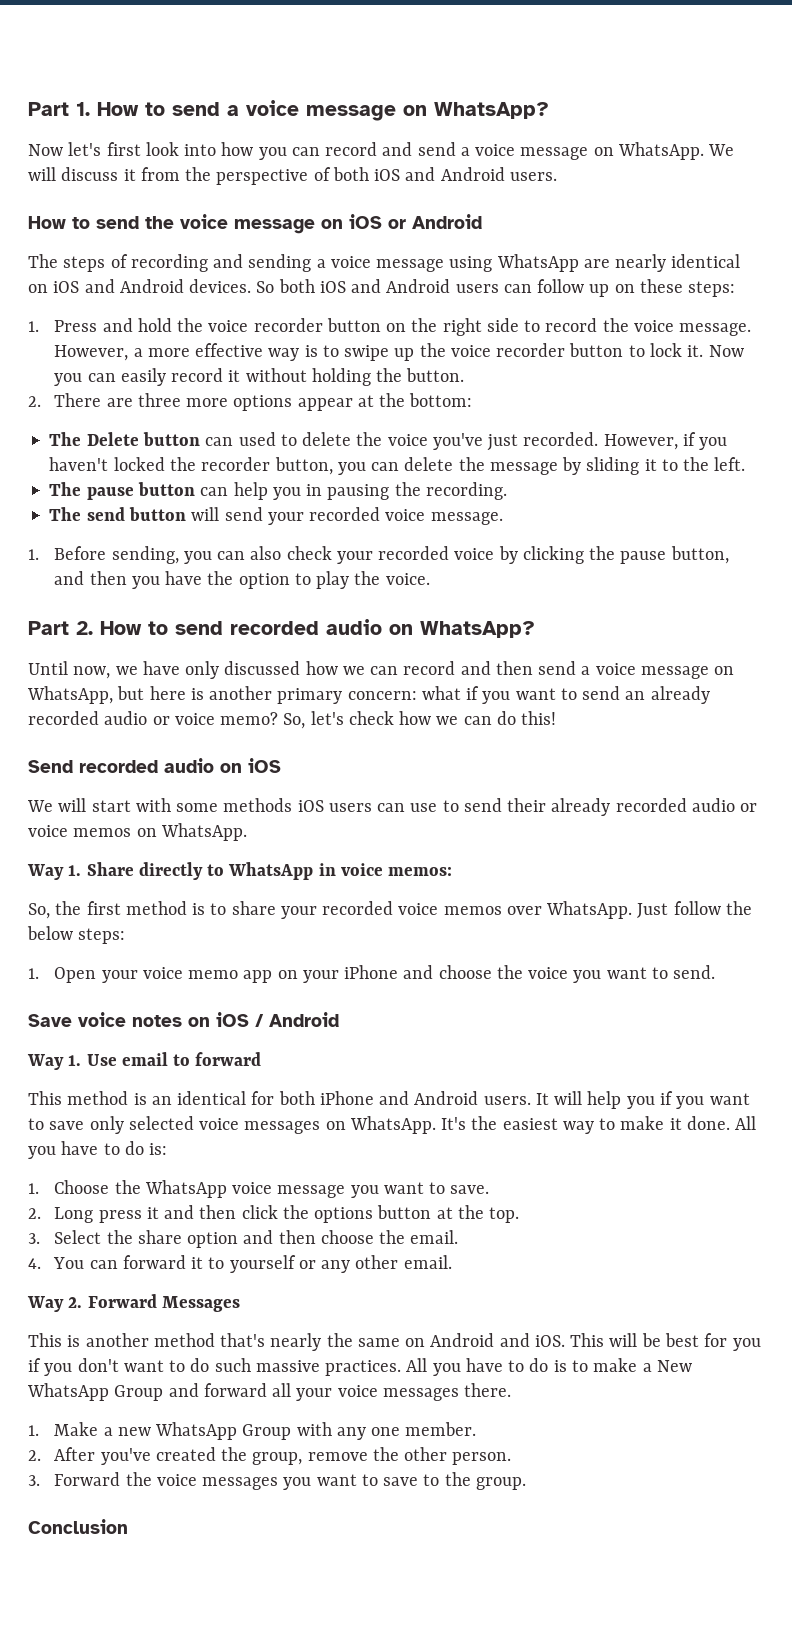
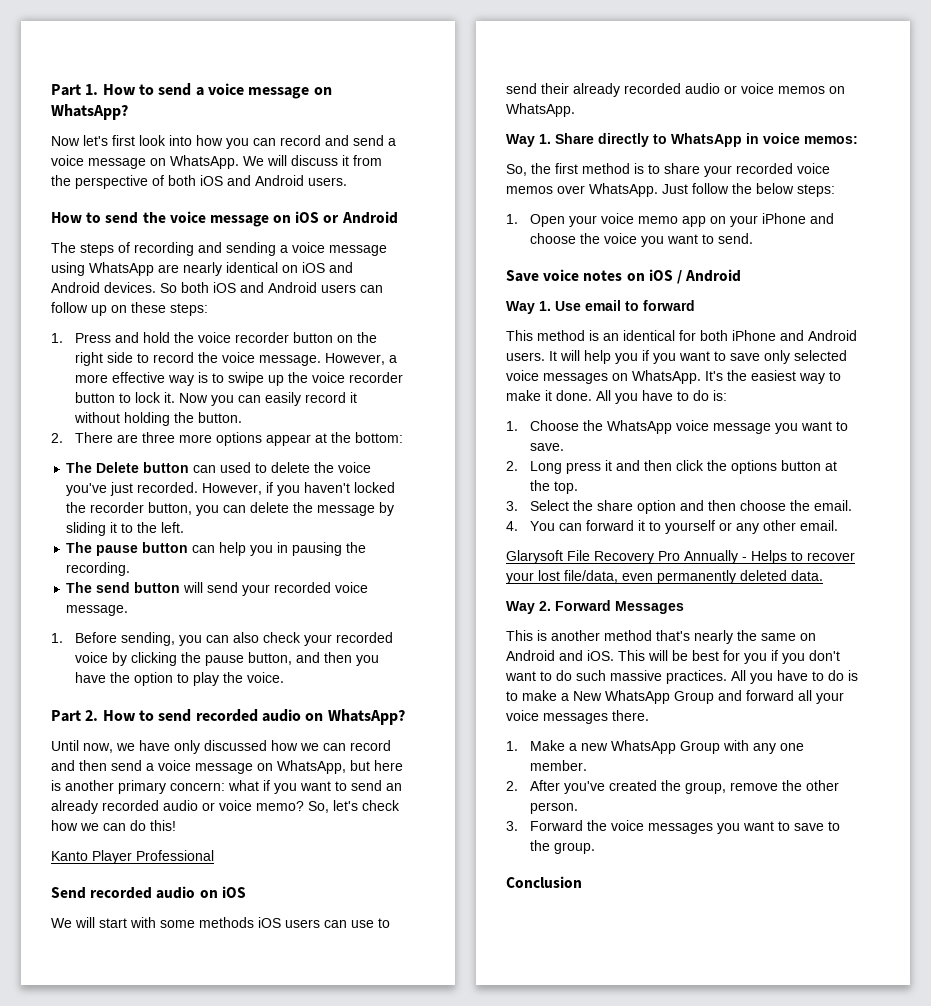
(557, 718) none -> [51,850,214,864] // Kanto Player Professional
(452, 1262) none -> [506,550,855,564] [506,570,823,584] // Glarysoft File Recovery Pro Annually - Helps to recover your lost file/data, even permanently deleted data.

